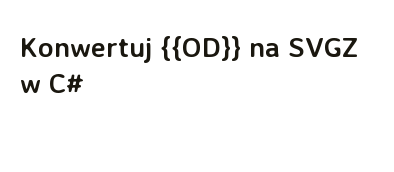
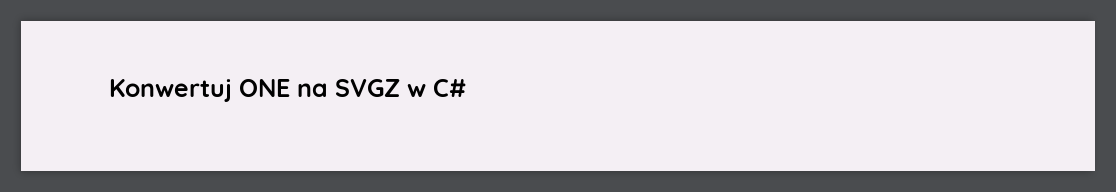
[160,36,241,61] {{OD}} -> [239,79,290,97] ONE

